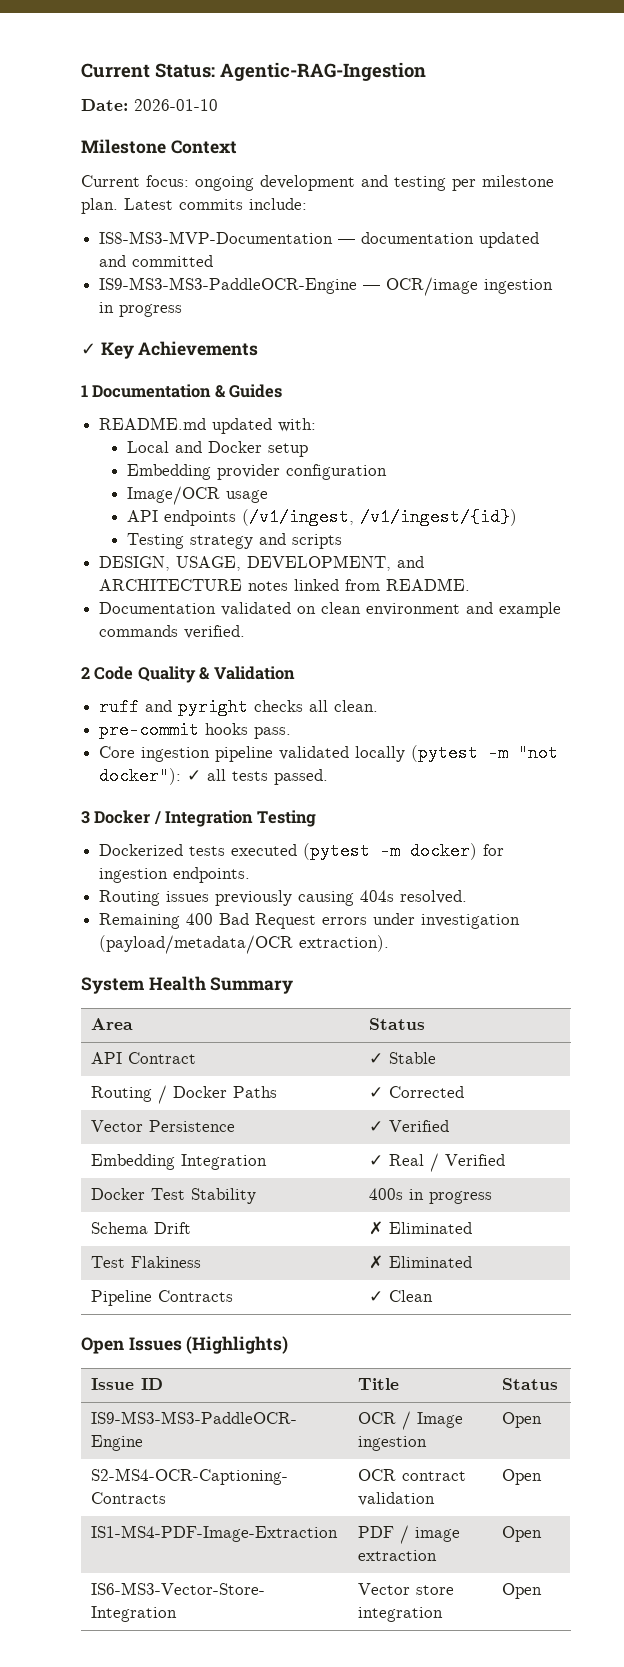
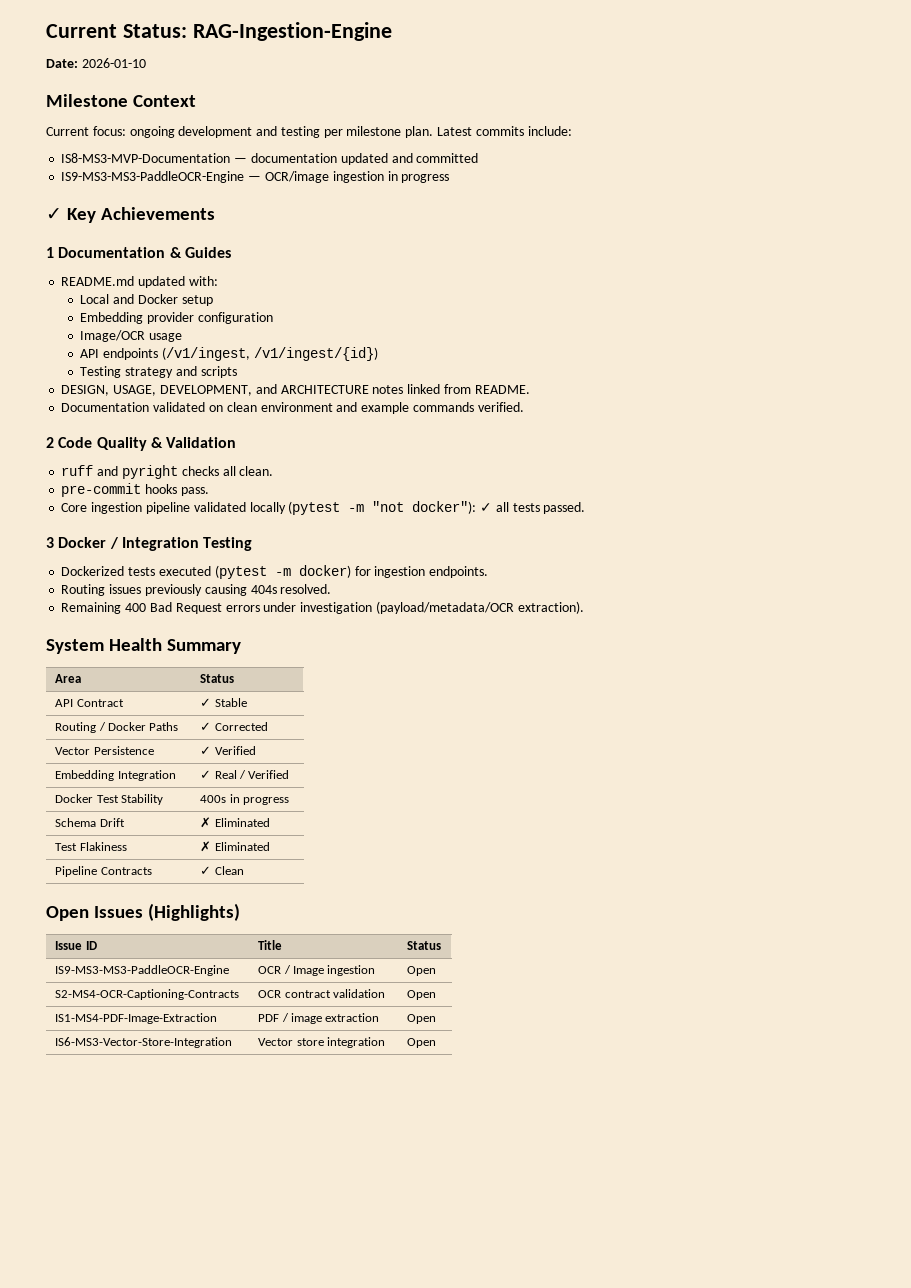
[220,62,426,81] Agentic-RAG-Ingestion -> [192,22,392,41] RAG-Ingestion-Engine

